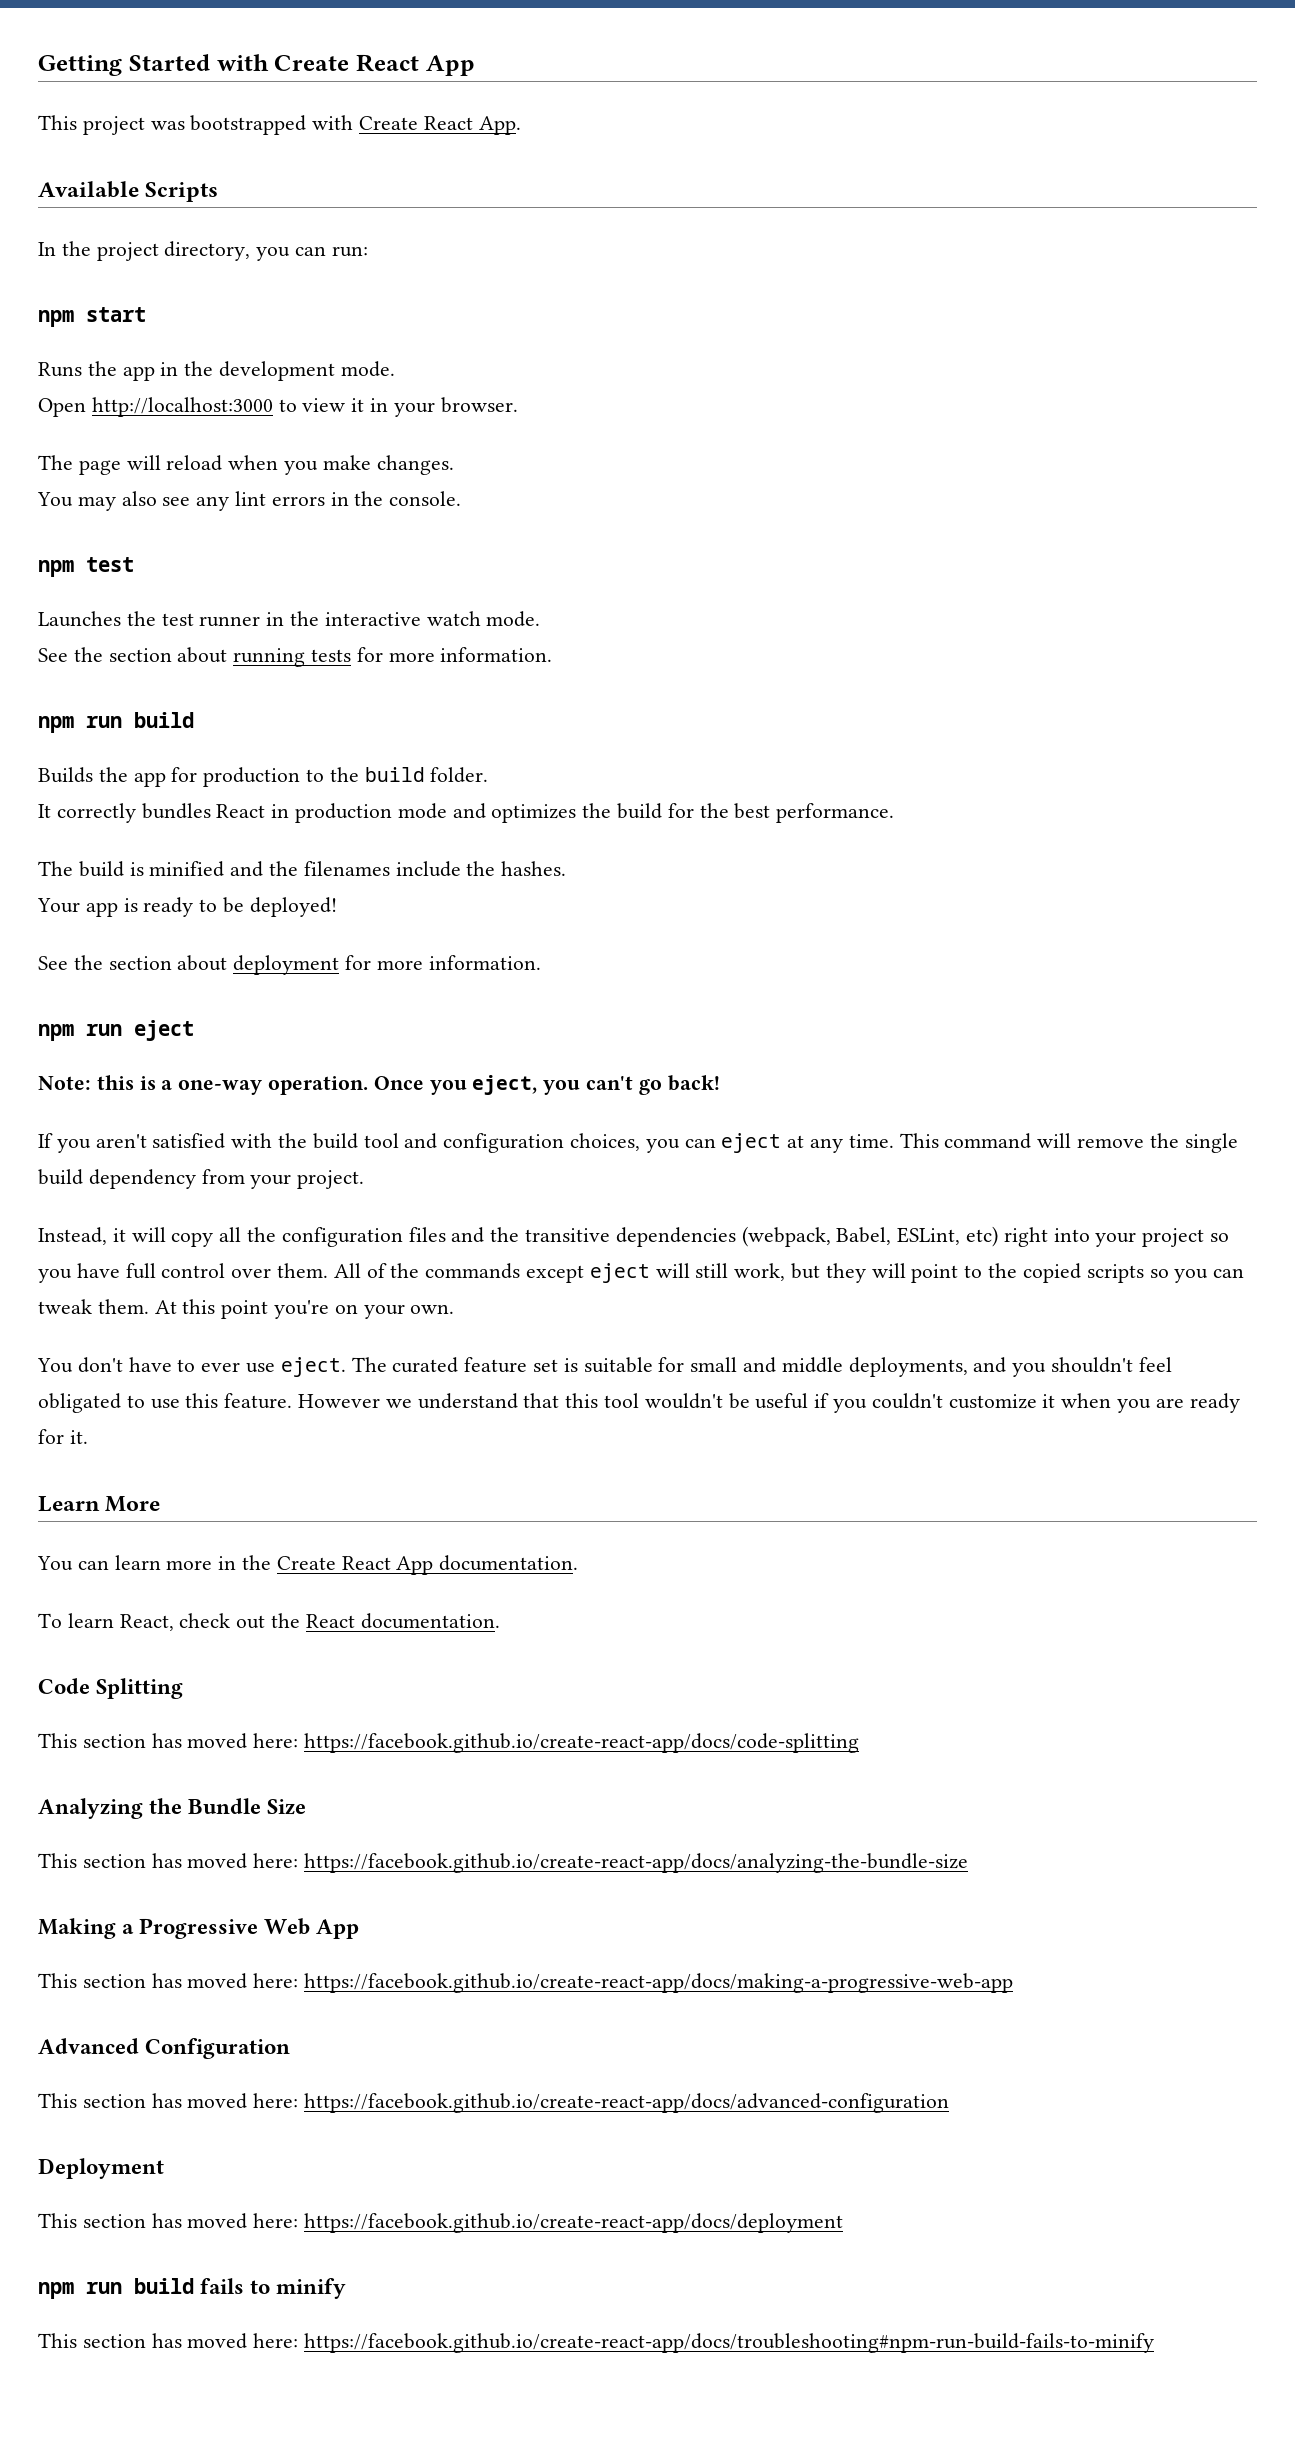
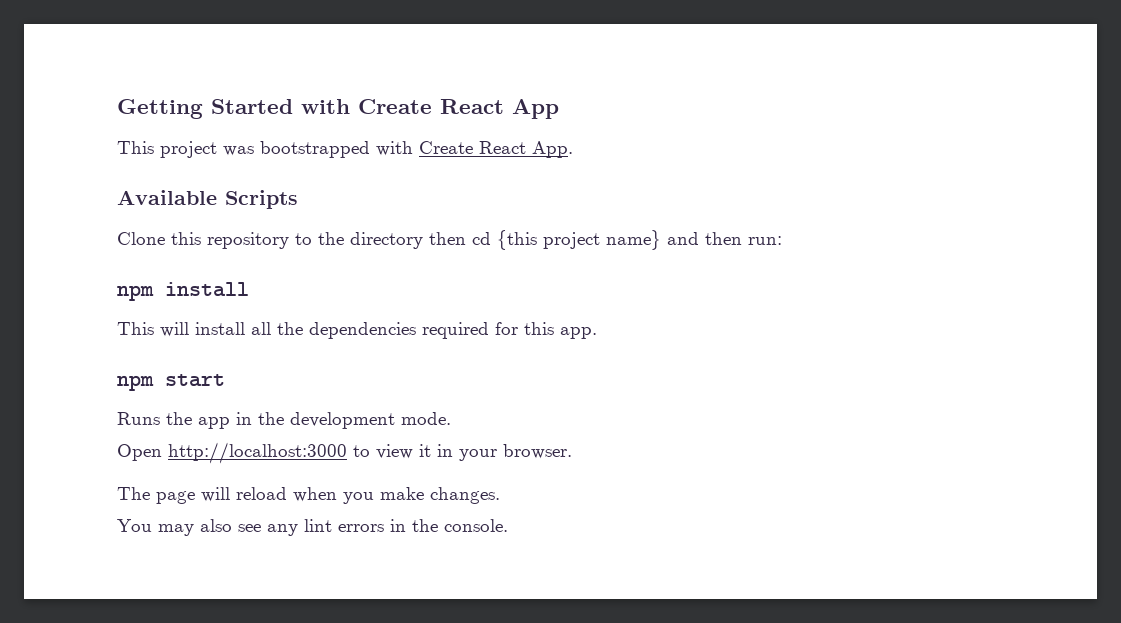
[38,241,368,261] In the project directory, you can run: -> [117,230,782,250] [117,282,249,301] [117,322,597,339] Clone this repository to the directory then cd {this project name} and then run: // npm install // This will install all the dependencies required for this app.
[38,557,134,577] [38,611,541,627] [38,647,553,667] [38,712,194,733] [38,767,489,787] [38,803,895,823] [38,861,567,877] [37,897,337,917] [38,955,541,975] [38,1020,194,1041] [38,1075,720,1095] [38,1133,1238,1153] [38,1169,365,1189] [38,1226,1230,1247] [38,1263,1245,1283] [38,1299,455,1319] [37,1357,1172,1377] [38,1393,1240,1413] [38,1429,88,1444] [38,1496,161,1512] [37,1555,579,1575] [38,1613,500,1631] [38,1678,184,1699] [38,1733,860,1753] [38,1798,307,1819] [38,1853,969,1873] [38,1918,360,1939] [38,1973,1014,1993] [38,2038,291,2059] [38,2093,950,2113] [38,2158,164,2179] [38,2213,844,2233] [38,2278,347,2299] [38,2333,1155,2353] // npm test // Launches the test runner in the interactive watch mode. // See the section about running tests for more information. // npm run build // Builds the app for production to the build folder. // It correctly bundles React in production mode and optimizes the build for the best performance. // The build is minified and the filenames include the hashes. // Your app is ready to be deployed! // See the section about deployment for more information. // npm run eject // Note: this is a one-way operation. Once you eject, you can't go back! // If you aren't satisfied with the build tool and configuration choices, you can eject at any time. This command will remove the single build dependency from your project. // Instead, it will copy all the configuration files and the transitive dependencies (webpack, Babel, ESLint, etc) right into your project so you have full control over them. All of the commands except eject will still work, but they will point to the copied scripts so you can tweak them. At this point you're on your own. // You don't have to ever use eject. The curated feature set is suitable for small and middle deployments, and you shouldn't feel obligated to use this feature. However we understand that this tool wouldn't be useful if you couldn't customize it when you are ready for it. // Learn More // You can learn more in the Create React App documentation. // To learn React, check out the React documentation. // Code Splitting // This section has moved here: https://facebook.github.io/create-react-app/docs/code-splitting // Analyzing the Bundle Size // This section has moved here: https://facebook.github.io/create-react-app/docs/analyzing-the-bundle-size // Making a Progressive Web App // This section has moved here: https://facebook.github.io/create-react-app/docs/making-a-progressive-web-app // Advanced Configuration // This section has moved here: https://facebook.github.io/create-react-app/docs/advanced-configuration // Deployment // This section has moved here: https://facebook.github.io/create-react-app/docs/deployment // npm run build fails to minify // This section has moved here: https://facebook.github.io/create-react-app/docs/troubleshooting#npm-run-build-fails-to-minify -> (508, 525) none

